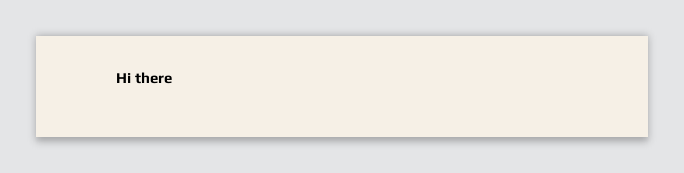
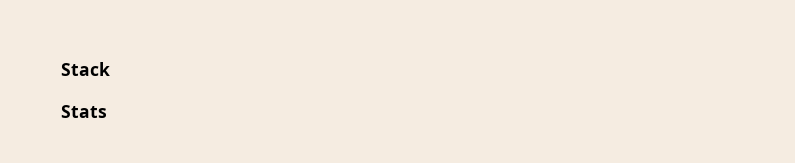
[116,72,173,84] Hi there -> [61,62,110,76] [61,105,107,118] Stack // Stats

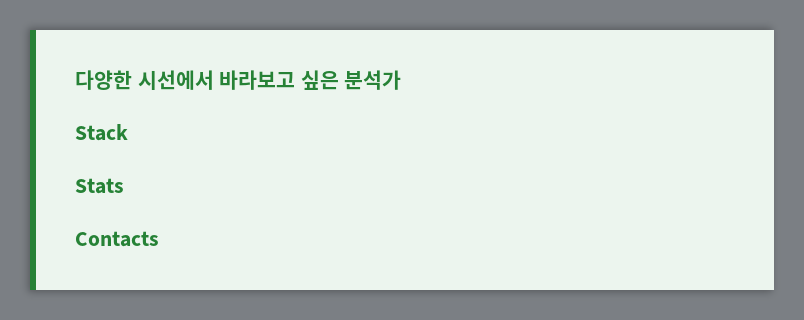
(61, 69) none -> [75,70,402,90] 다양한 시선에서 바라보고 싶은 분석가 //
(107, 111) none -> [75,231,159,247] // Contacts

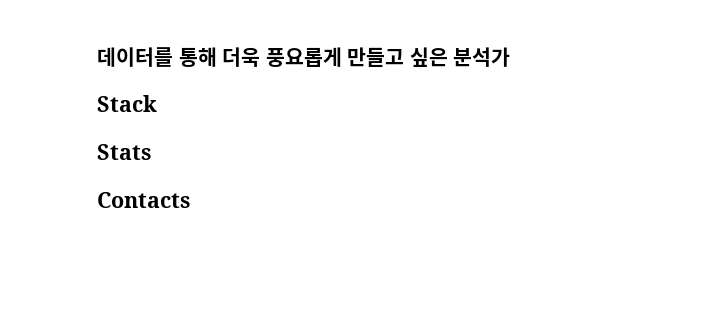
[75,70,296,90] 다양한 시선에서 바라보고 -> [97,47,405,67] 데이터를 통해 더욱 풍요롭게 만들고

